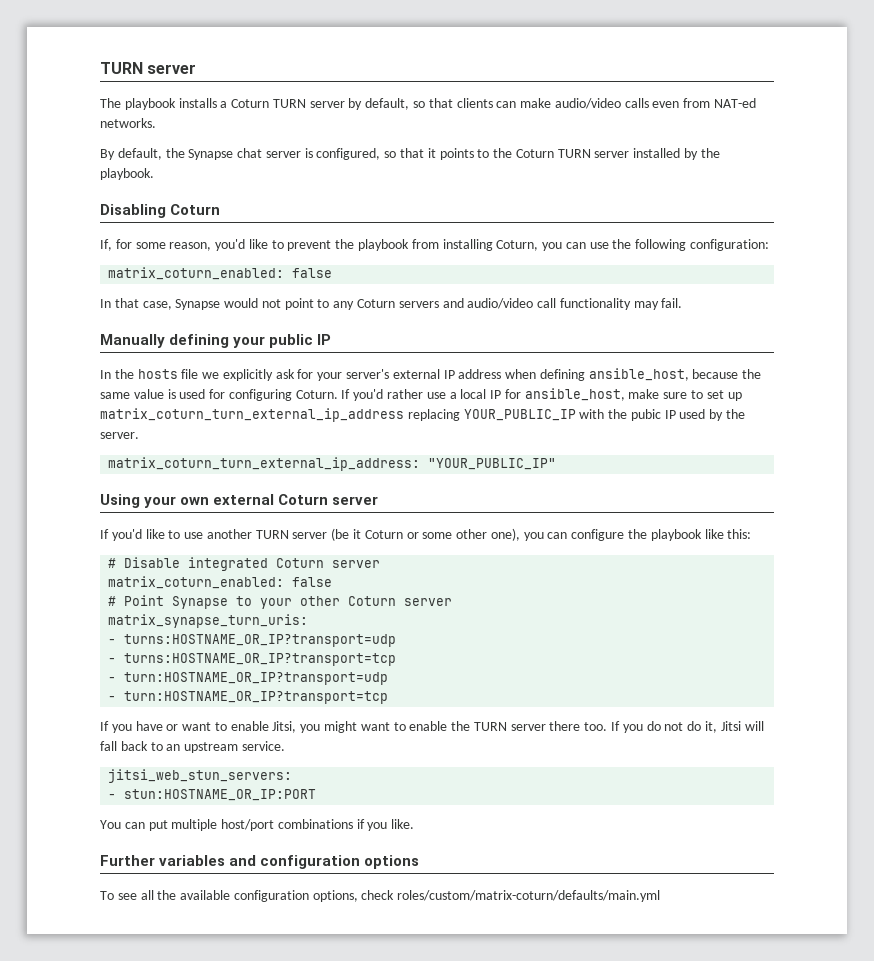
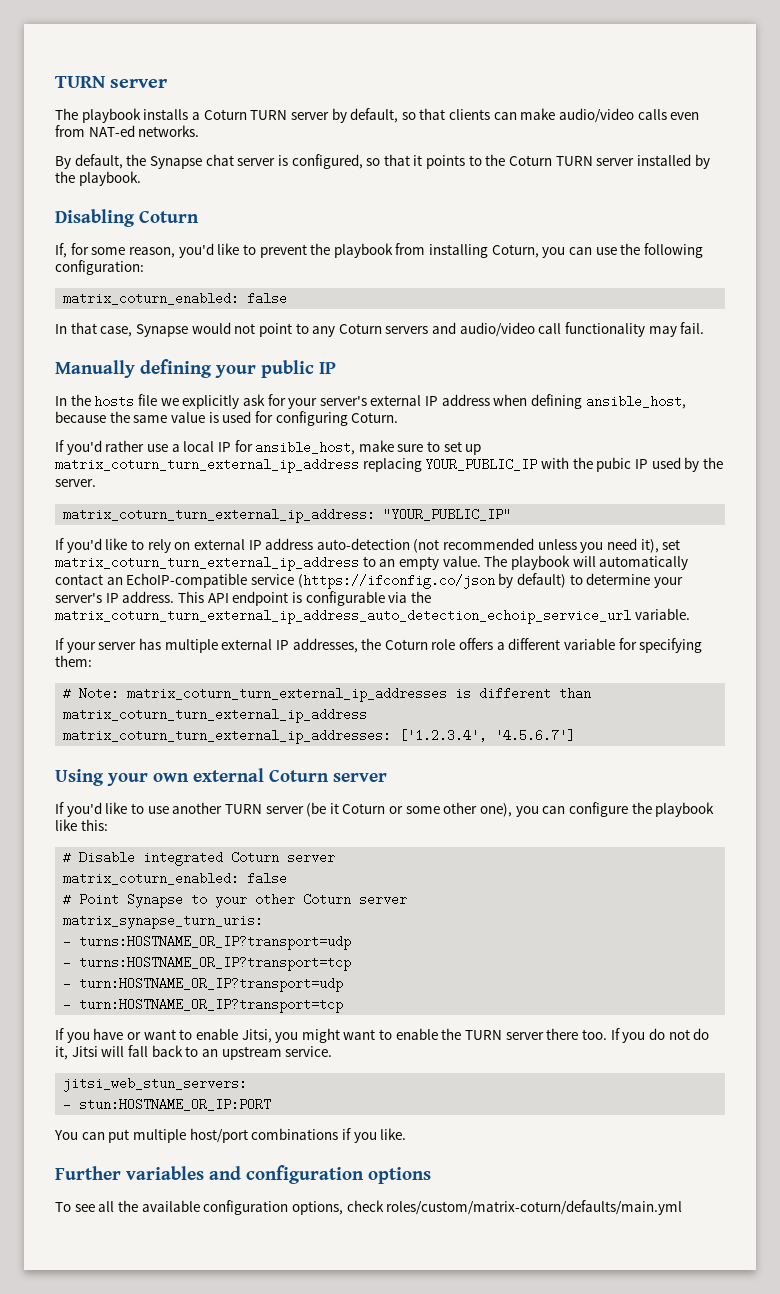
(338, 394) none -> (399, 417) //
(557, 464) none -> [55,538,681,553] [55,555,689,571] [55,573,683,589] [55,591,431,606] [55,608,690,624] [55,638,703,653] [55,655,92,667] [63,687,592,702] [63,708,368,723] [63,729,576,744] // If you'd like to rely on external IP address auto-detection (not recommended unless you need it), set matrix_coturn_turn_external_ip_address to an empty value. The playbook will automatically contact an EchoIP-compatible service (https://ifconfig.co/json by default) to determine your server's IP address. This API endpoint is configurable via the matrix_coturn_turn_external_ip_address_auto_detection_echoip_service_url variable. // If your server has multiple external IP addresses, the Coturn role offers a different variable for specifying them: // # Note: matrix_coturn_turn_external_ip_addresses is different than matrix_coturn_turn_external_ip_address // matrix_coturn_turn_external_ip_addresses: ['1.2.3.4', '4.5.6.7']

